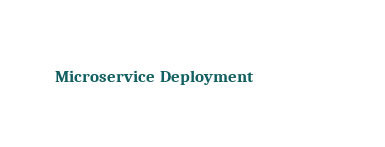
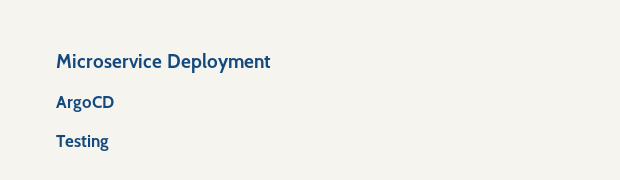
(254, 77) none -> [56,96,114,112] [56,135,109,151] // ArgoCD // Testing

